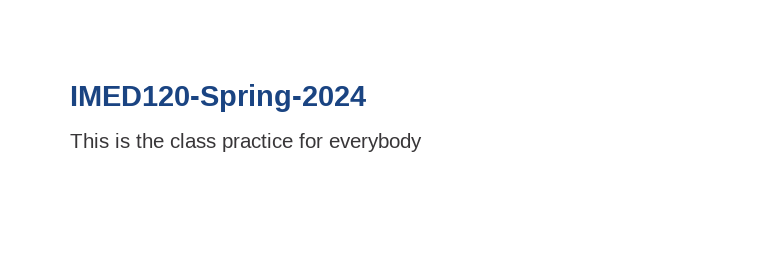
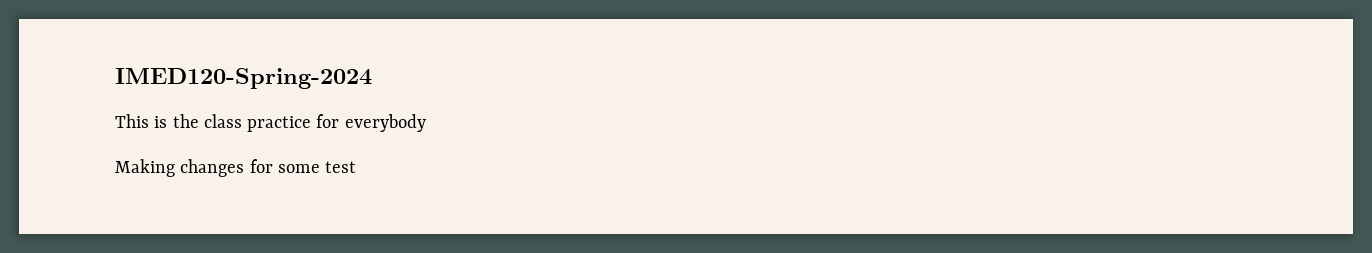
(422, 142) none -> [115,159,357,177] // Making changes for some test

